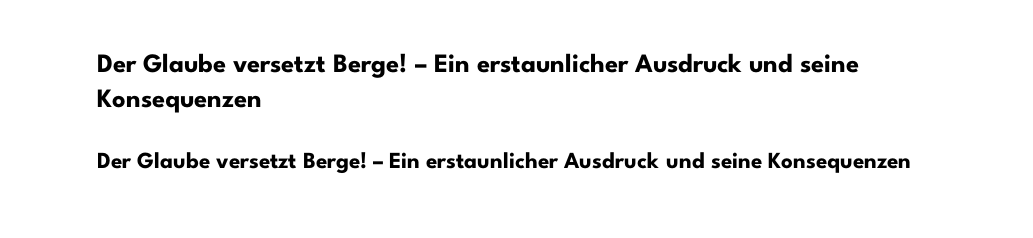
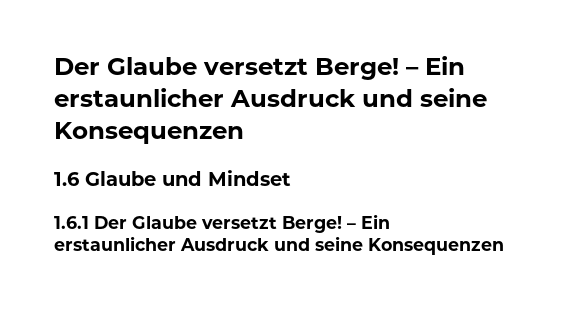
(262, 101) none -> [54,170,291,186] [54,216,89,229] 1.6 Glaube und Mindset // 1.6.1

